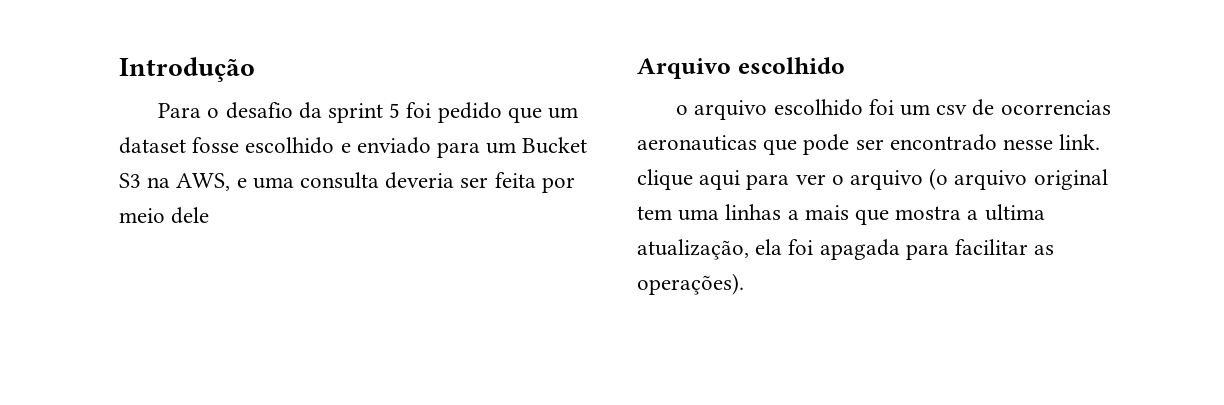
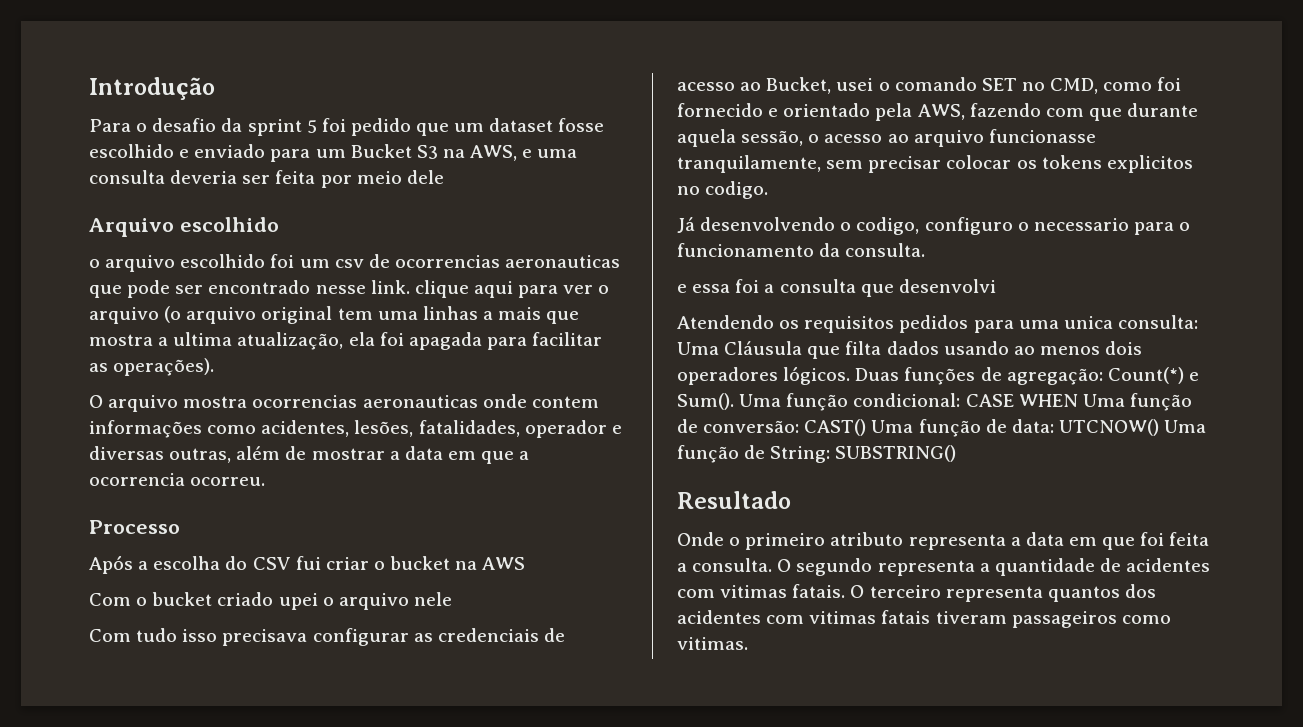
(744, 284) none -> [89,394,599,412] [89,420,622,438] [89,446,530,464] [89,473,266,486] [89,520,180,534] [89,555,526,574] [89,592,452,610] [89,628,565,646] [677,77,1182,94] [677,103,1199,121] [677,129,1096,147] [677,155,1193,173] [677,181,769,199] [677,217,1191,235] [677,243,926,257] [677,279,996,297] [677,315,1198,333] [677,341,1143,359] [677,366,1199,385] [677,393,1192,411] [677,419,1207,437] [677,445,957,463] [677,491,791,509] [677,532,1210,550] [677,558,1211,576] [677,584,1156,602] [677,610,1171,628] [677,637,748,650] // O arquivo mostra ocorrencias aeronauticas onde contem informações como acidentes, lesões, fatalidades, operador e diversas outras, além de mostrar a data em que a ocorrencia ocorreu. // Processo // Após a escolha do CSV fui criar o bucket na AWS // Com o bucket criado upei o arquivo nele // Com tudo isso precisava configurar as credenciais de acesso ao Bucket, usei o comando SET no CMD, como foi fornecido e orientado pela AWS, fazendo com que durante aquela sessão, o acesso ao arquivo funcionasse tranquilamente, sem precisar colocar os tokens explicitos no codigo. // Já desenvolvendo o codigo, configuro o necessario para o funcionamento da consulta. // e essa foi a consulta que desenvolvi // Atendendo os requisitos pedidos para uma unica consulta: Uma Cláusula que filta dados usando ao menos dois operadores lógicos. Duas funções de agregação: Count(*) e Sum(). Uma função condicional: CASE WHEN Uma função de conversão: CAST() Uma função de data: UTCNOW() Uma função de String: SUBSTRING() // Resultado // Onde o primeiro atributo representa a data em que foi feita a consulta. O segundo representa a quantidade de acidentes com vitimas fatais. O terceiro representa quantos dos acidentes com vitimas fatais tiveram passageiros como vitimas.

